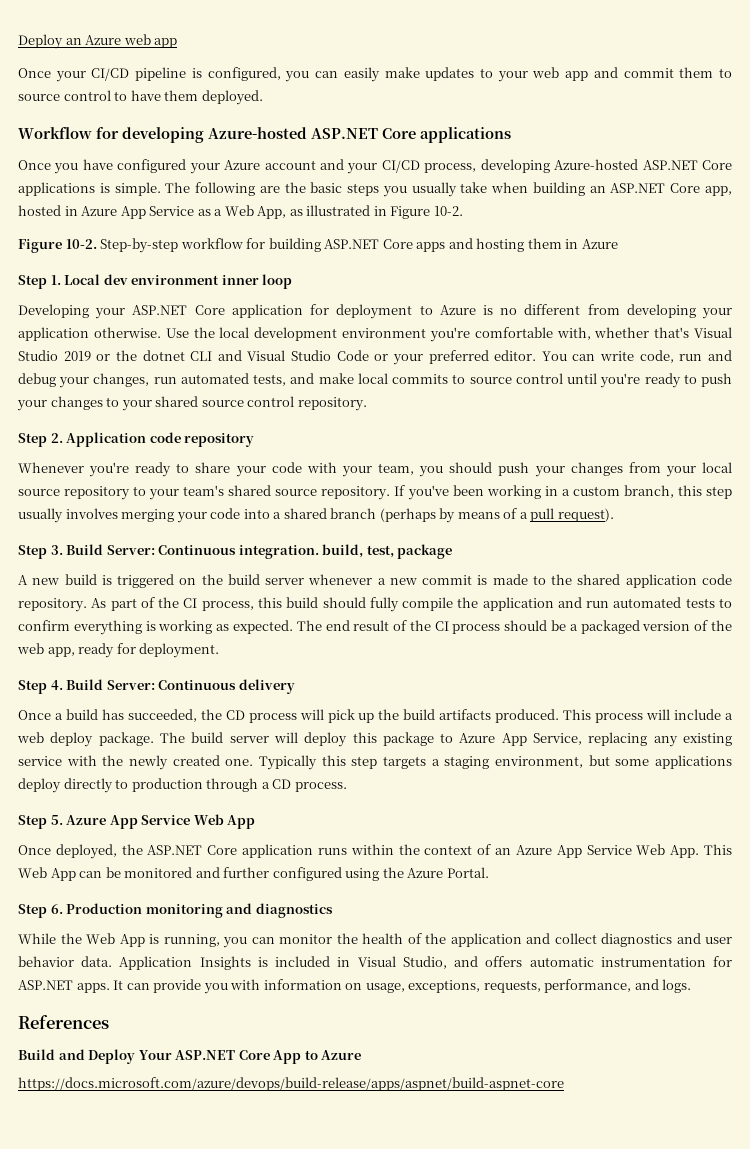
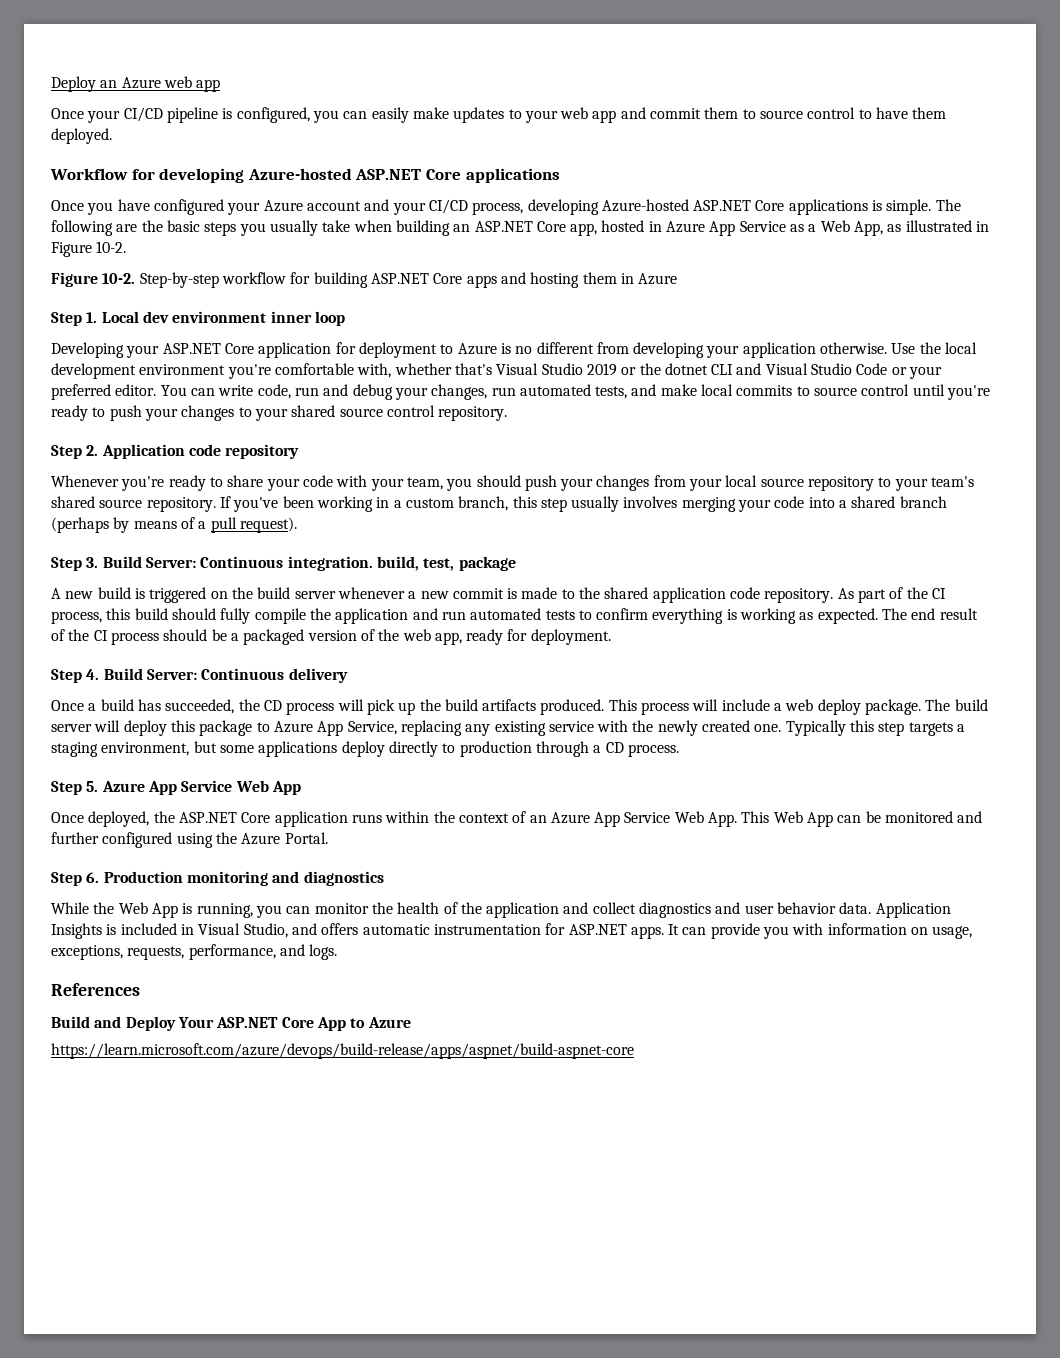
[18,1077,564,1091] https://docs.microsoft.com/azure/devops/build-release/apps/aspnet/build-aspnet-core -> [51,1043,634,1059] https://learn.microsoft.com/azure/devops/build-release/apps/aspnet/build-aspnet-core

